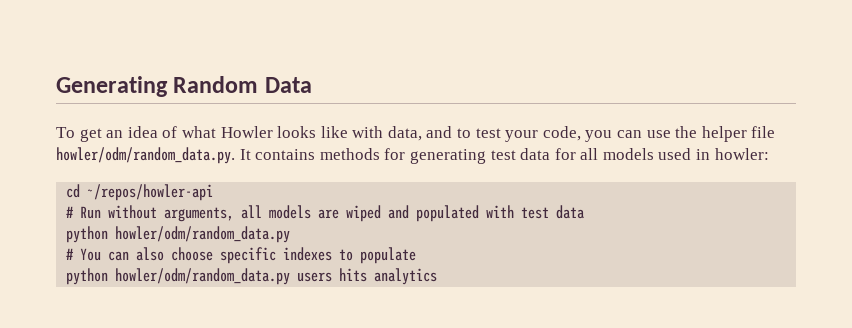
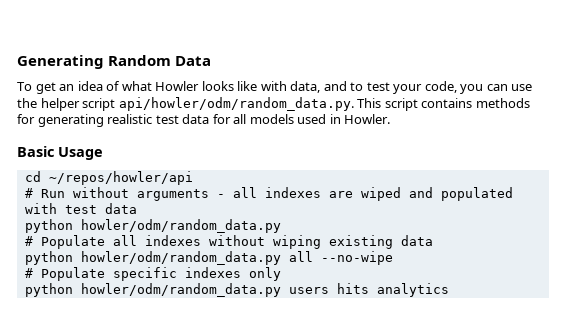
[751,126,776,138] [56,147,251,164] file howler/odm/random_data.py. It -> [82,97,418,111] script api/howler/odm/random_data.py. This script
(486, 156) none -> [107,114,153,124] realistic
[714,148,769,160] howler: -> [344,114,391,124] [17,146,103,160] Howler. // Basic Usage
[87,184,214,201] ~/repos/howler-api -> [48,171,193,185] ~/repos/howler/api
[164,205,312,222] arguments, all models -> [136,187,321,201] arguments - all indexes
[80,247,417,264] You can also choose specific indexes to populate -> [40,235,433,249] [24,251,393,265] [24,267,281,281] Populate all indexes without wiping existing data // python howler/odm/random_data.py all --no-wipe // # Populate specific indexes only

